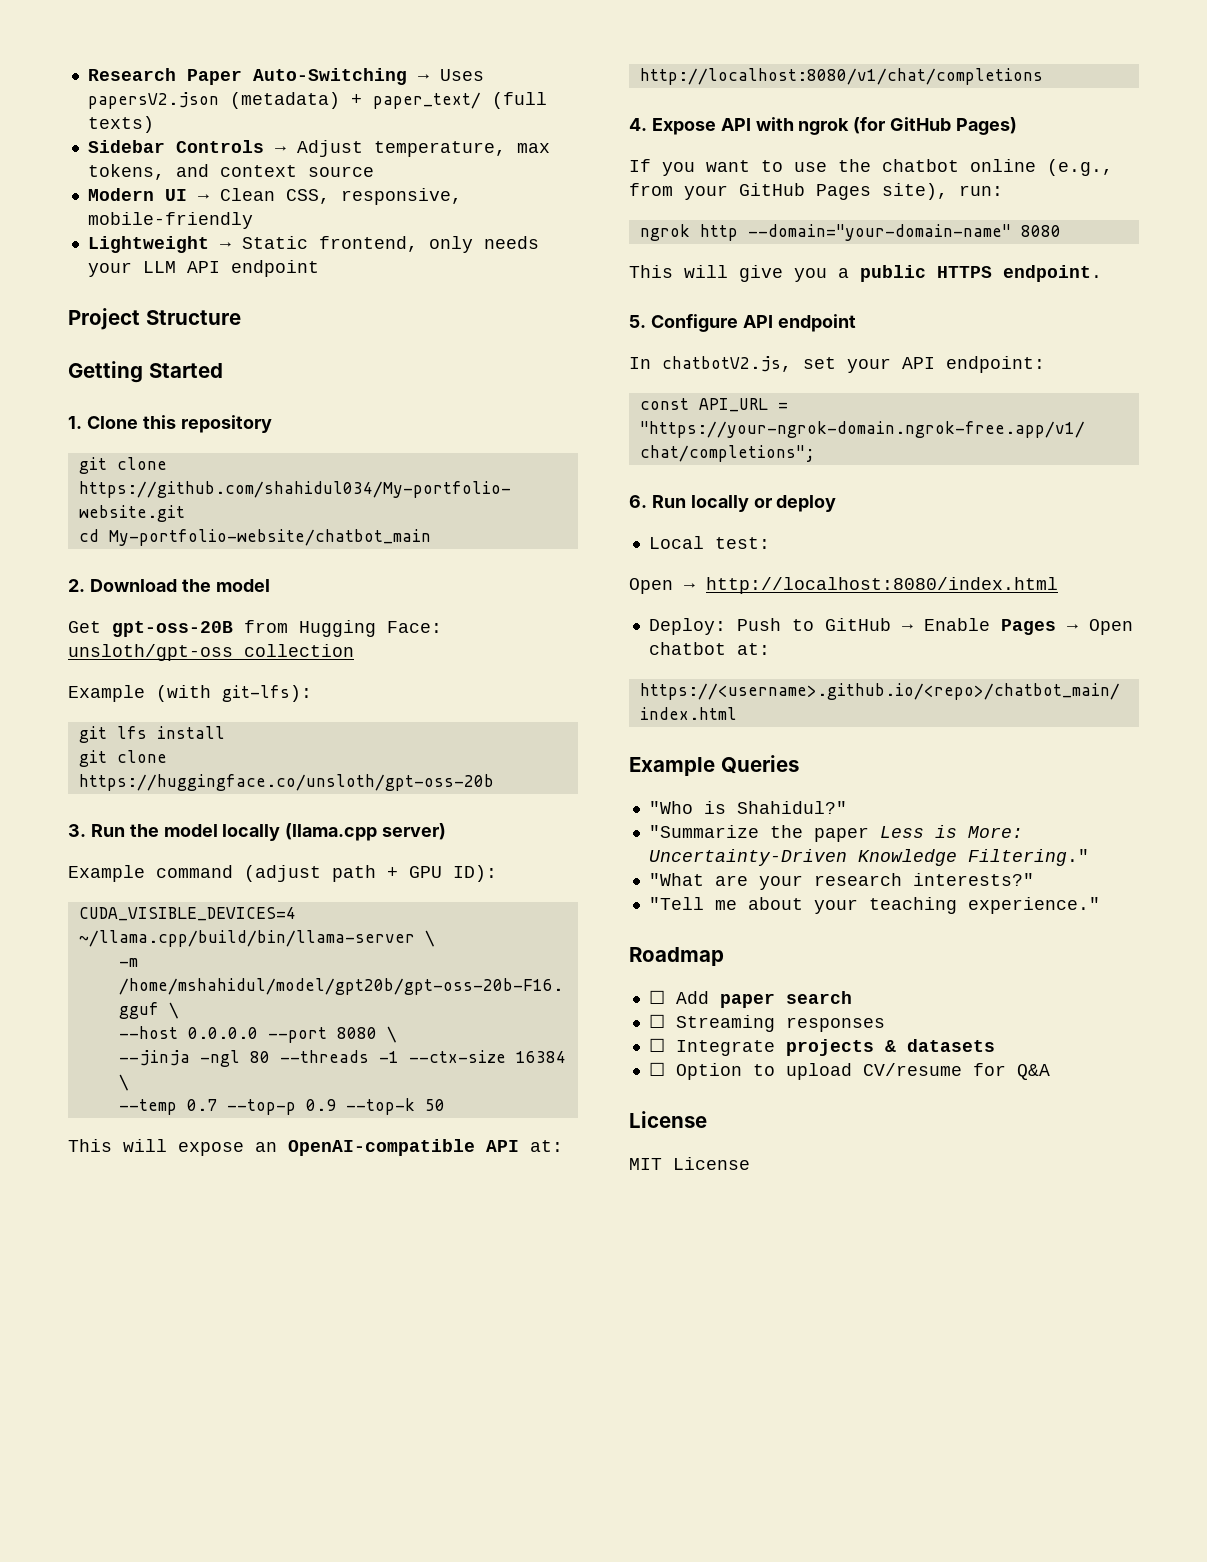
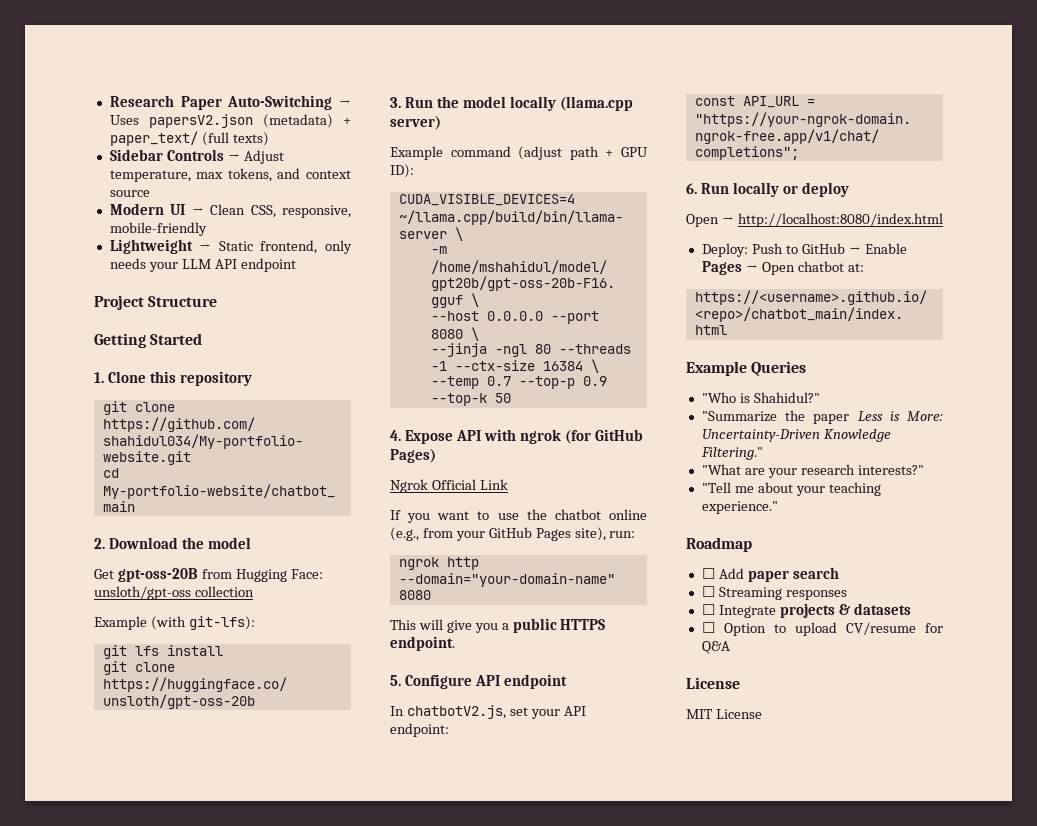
[68,1139,563,1156] [639,68,1043,85] // This will expose an OpenAI-compatible API at: // http://localhost:8080/v1/chat/completions -> (511, 398) none
(1018, 126) none -> [390,479,508,493] // Ngrok Official Link
[648,536,770,549] // Local test: -> (850, 189) none

